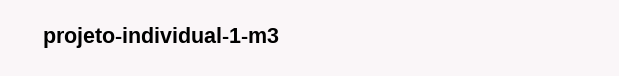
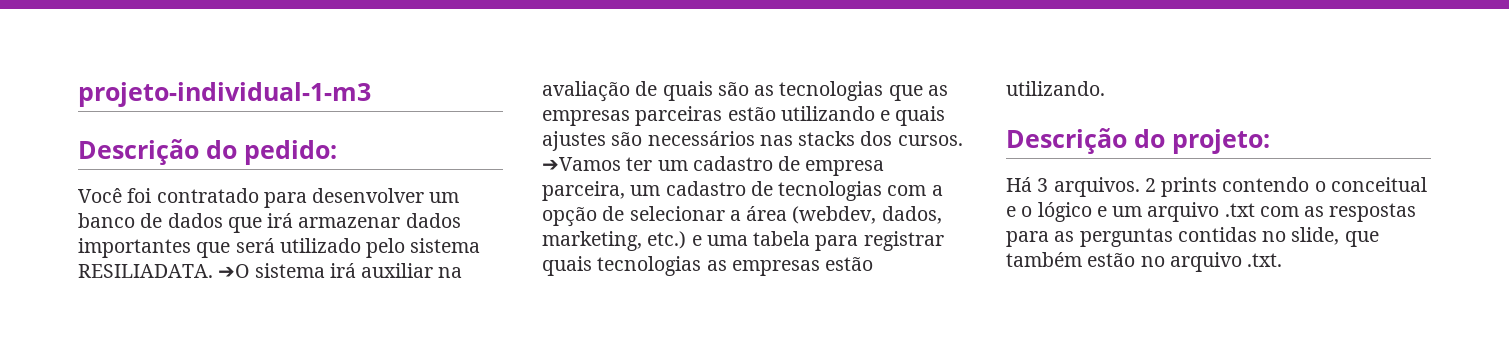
(279, 37) none -> [78,139,337,165] [78,188,460,208] [78,213,461,233] [78,238,481,258] [78,263,463,278] [542,81,948,102] [542,106,946,126] [542,131,963,151] [542,156,885,176] [542,181,943,201] [542,206,942,227] [542,231,944,251] [542,256,874,276] [1006,81,1105,96] [1006,128,1270,154] [1006,177,1427,197] [1006,202,1417,222] [1006,227,1379,247] [1006,252,1283,272] // Descrição do pedido: // Você foi contratado para desenvolver um banco de dados que irá armazenar dados importantes que será utilizado pelo sistema RESILIADATA. ➔O sistema irá auxiliar na avaliação de quais são as tecnologias que as empresas parceiras estão utilizando e quais ajustes são necessários nas stacks dos cursos. ➔Vamos ter um cadastro de empresa parceira, um cadastro de tecnologias com a opção de selecionar a área (webdev, dados, marketing, etc.) e uma tabela para registrar quais tecnologias as empresas estão utilizando. // Descrição do projeto: // Há 3 arquivos. 2 prints contendo o conceitual e o lógico e um arquivo .txt com as respostas para as perguntas contidas no slide, que também estão no arquivo .txt.

